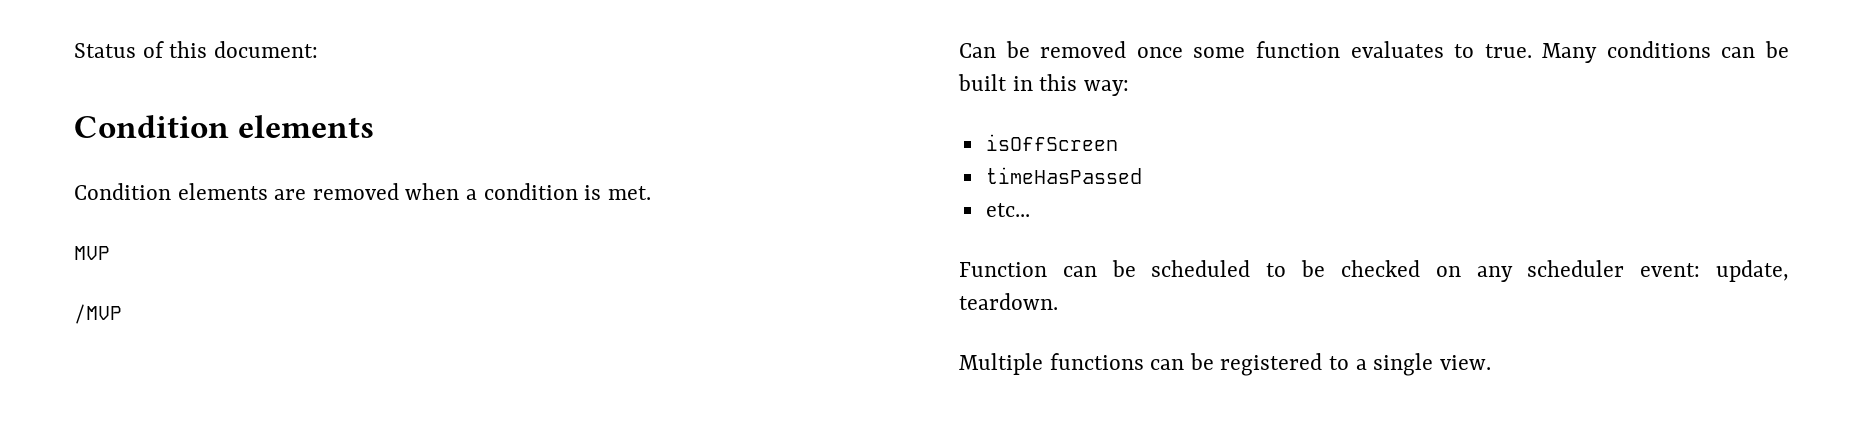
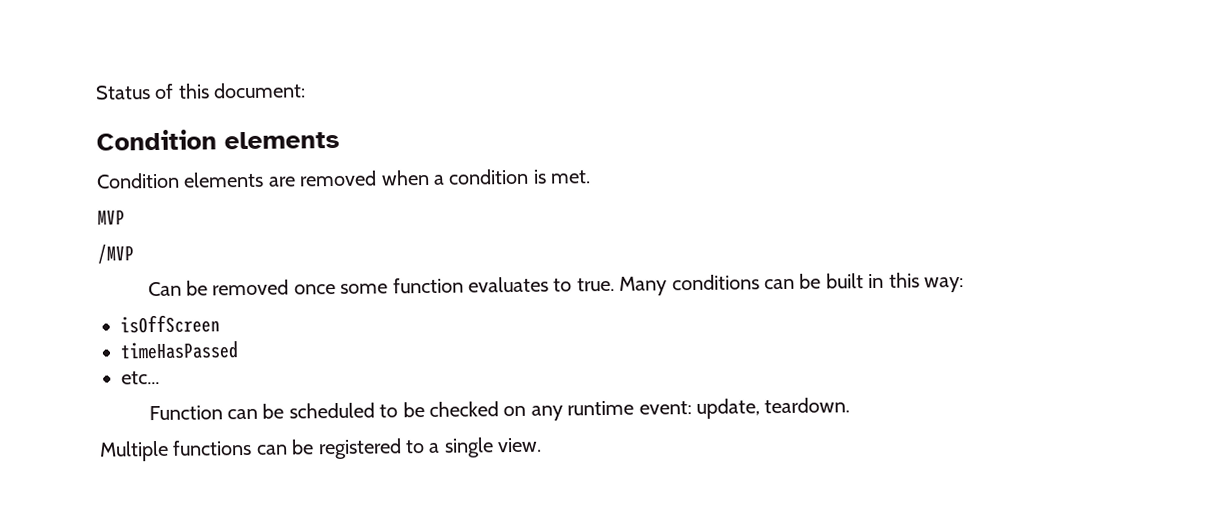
[1527,260,1625,277] scheduler -> [567,400,635,416] runtime

